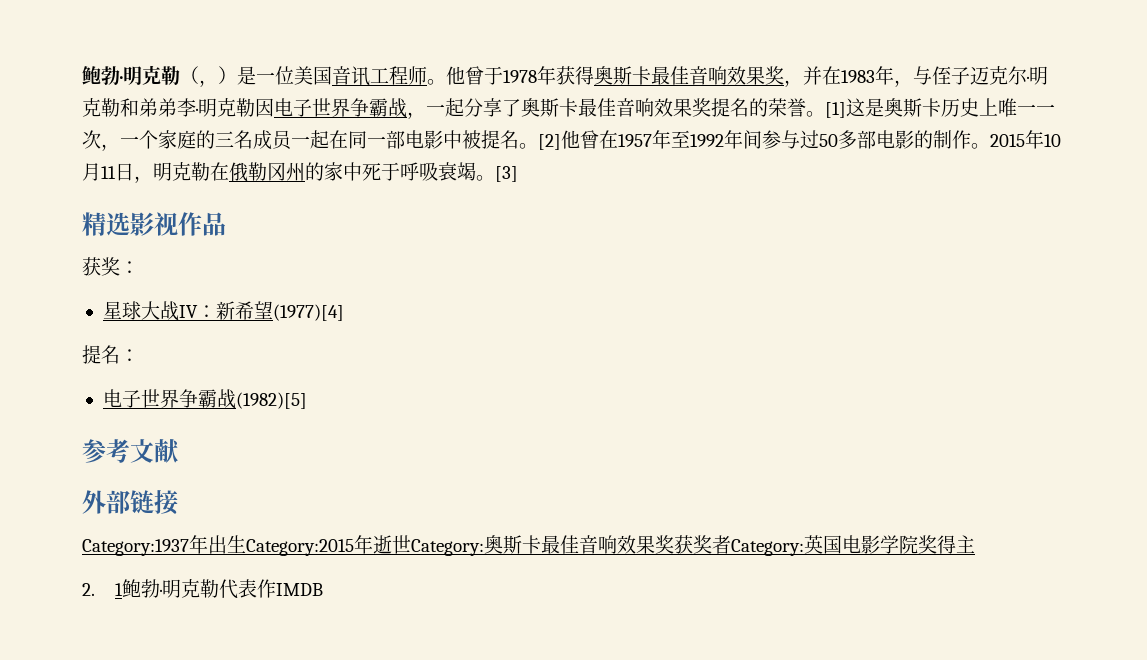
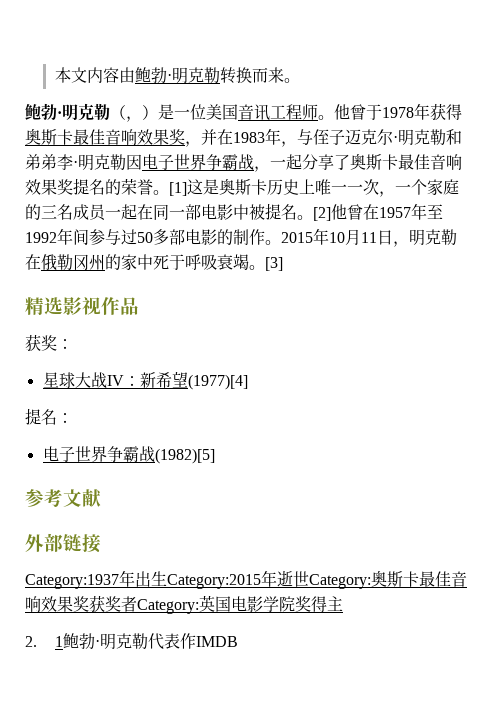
(82, 75) none -> [54,67,300,84] 本文内容由鲍勃·明克勒转换而来。 //

